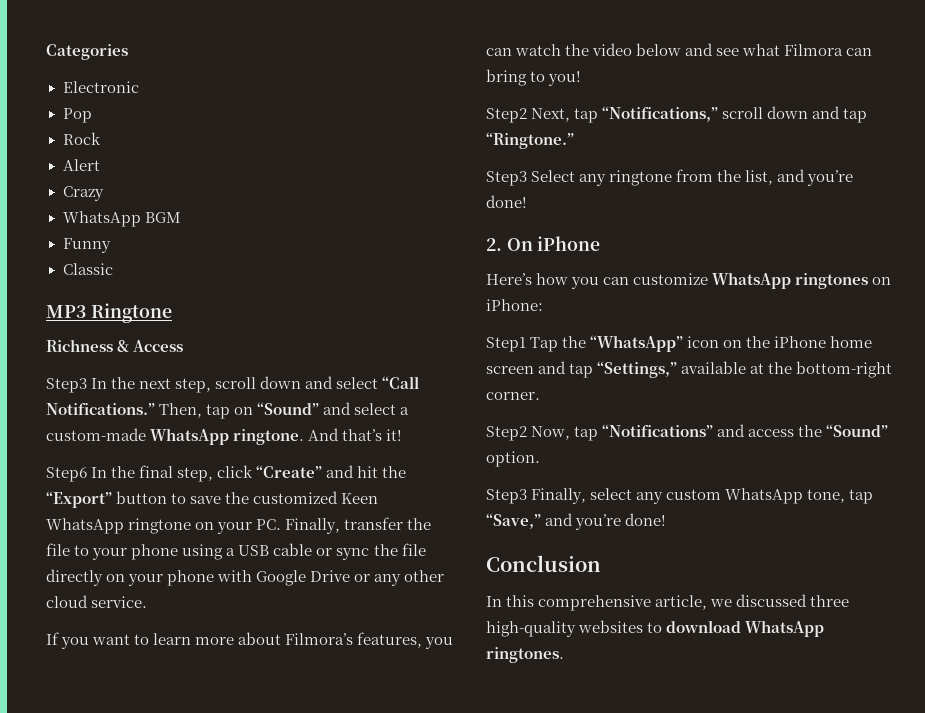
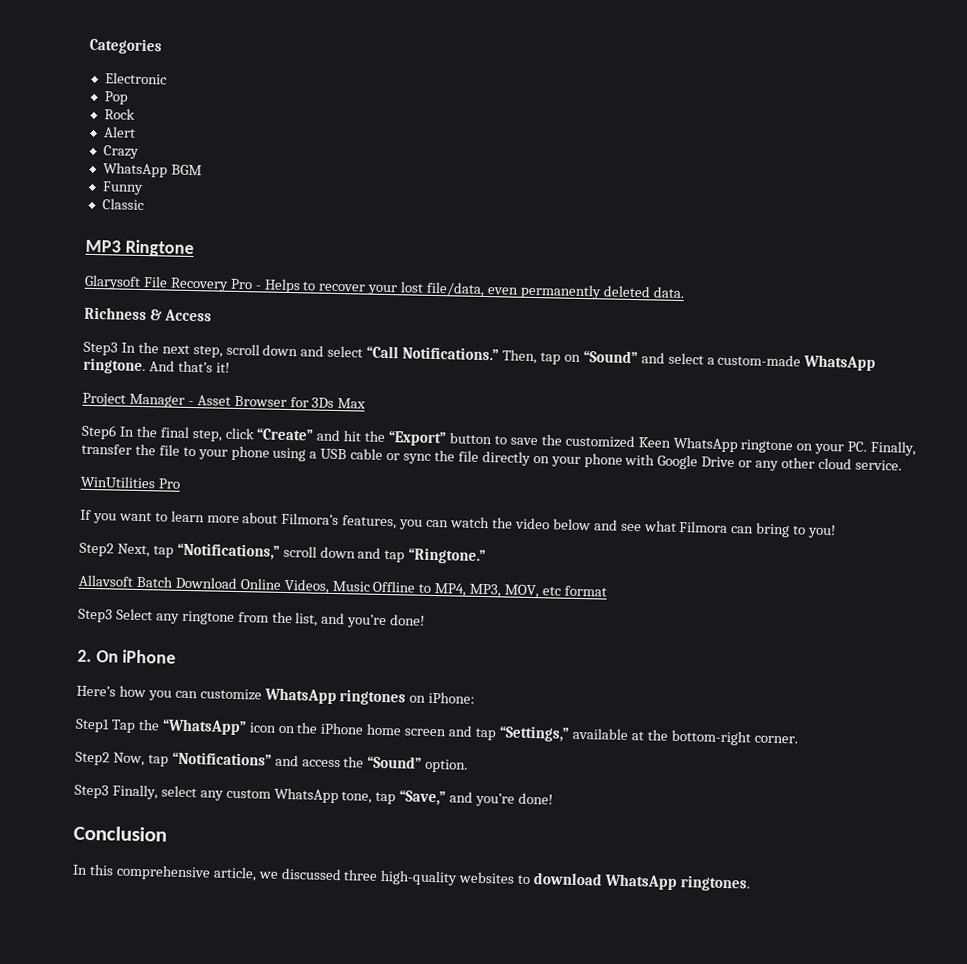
(172, 313) none -> [84,274,685,300] // Glarysoft File Recovery Pro - Helps to recover your lost file/data, even permanently deleted data.
(403, 435) none -> [82,392,367,409] // Project Manager - Asset Browser for 3Ds Max
(148, 602) none -> [80,475,181,489] // WinUtilities Pro
(574, 140) none -> [78,574,607,599] // Allavsoft Batch Download Online Videos, Music Offline to MP4, MP3, MOV, etc format

